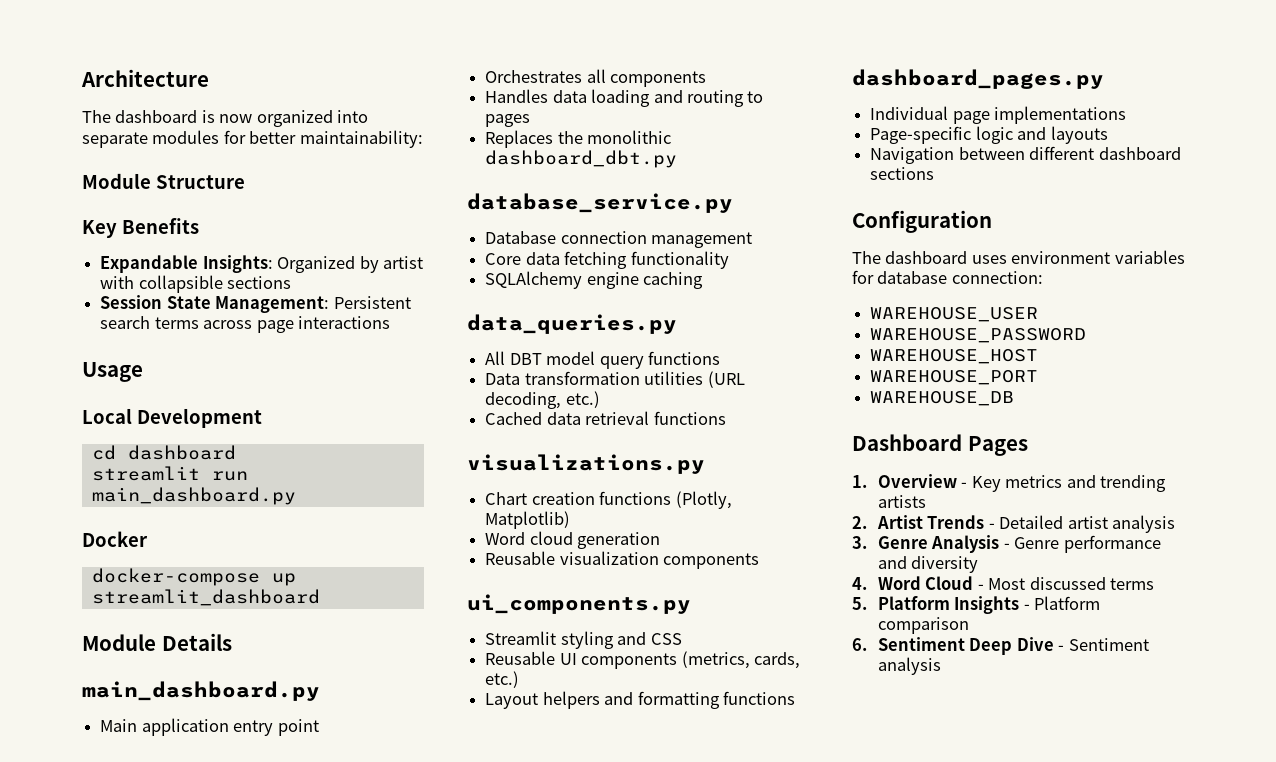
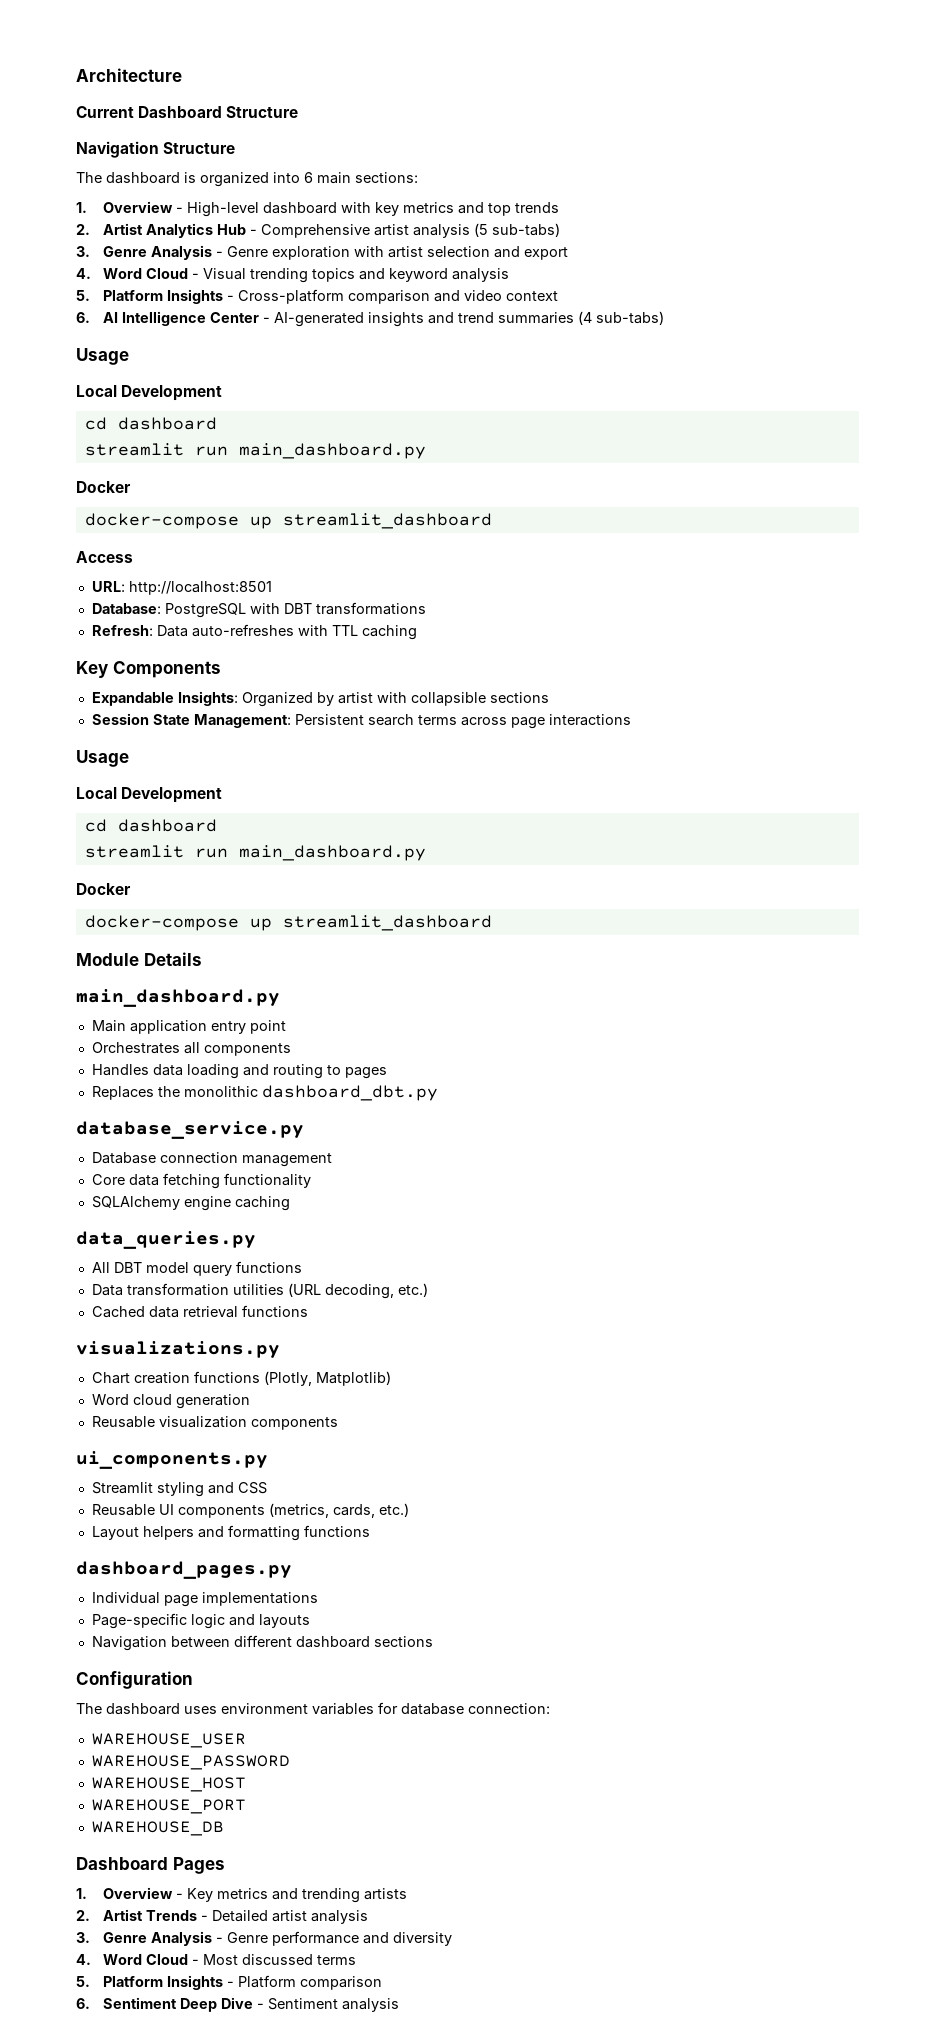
(209, 78) none -> [76,106,299,118] [76,141,236,158] // Current Dashboard Structure // Navigation Structure
[219,114,253,123] now -> (196, 177) none
[82,130,423,148] [82,173,245,189] [82,218,199,238] separate modules for better maintainability: // Module Structure // Key Benefits -> [304,172,418,184] [76,201,559,217] [76,223,560,238] [76,245,568,260] [76,268,509,283] [76,289,558,304] [76,311,664,327] [76,348,129,365] [76,385,223,401] [84,417,217,430] [84,443,426,459] [76,481,131,493] [84,513,492,529] [76,551,133,563] [91,581,272,595] [91,602,426,618] [91,624,417,640] [76,661,221,678] 6 main sections: // 1. Overview - High-level dashboard with key metrics and top trends // 2. Artist Analytics Hub - Comprehensive artist analysis (5 sub-tabs) // 3. Genre Analysis - Genre exploration with artist selection and export // 4. Word Cloud - Visual trending topics and keyword analysis // 5. Platform Insights - Cross-platform comparison and video context // 6. AI Intelligence Center - AI-generated insights and trend summaries (4 sub-tabs) // Usage // Local Development // cd dashboard // streamlit run main_dashboard.py // Docker // docker-compose up streamlit_dashboard // Access // URL: http://localhost:8501 // Database: PostgreSQL with DBT transformations // Refresh: Data auto-refreshes with TTL caching // Key Components

